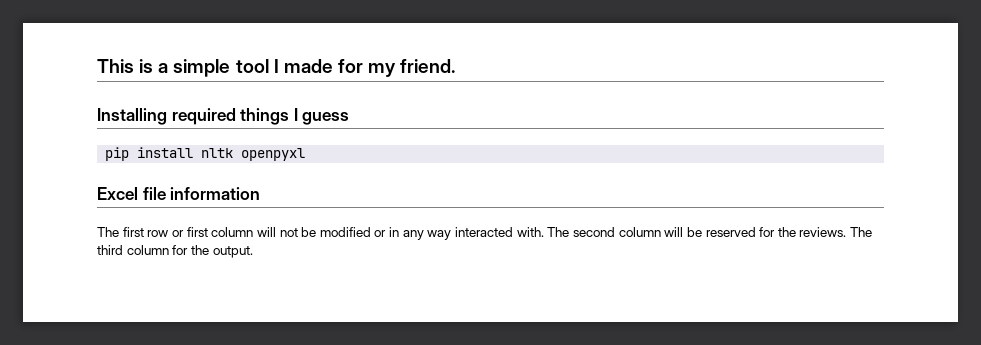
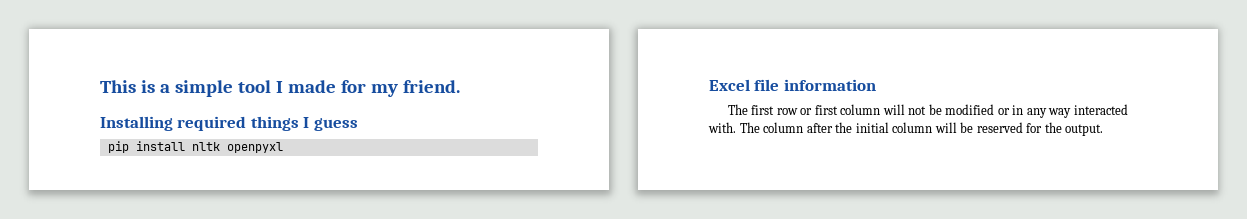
[572,227,615,237] second -> [763,122,889,133] column after the initial
[799,227,873,237] [97,245,209,255] reviews. The third column for the -> (1062, 127) none

